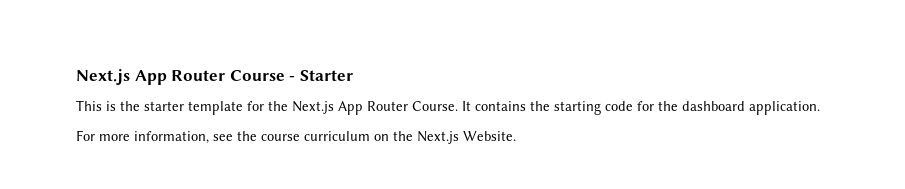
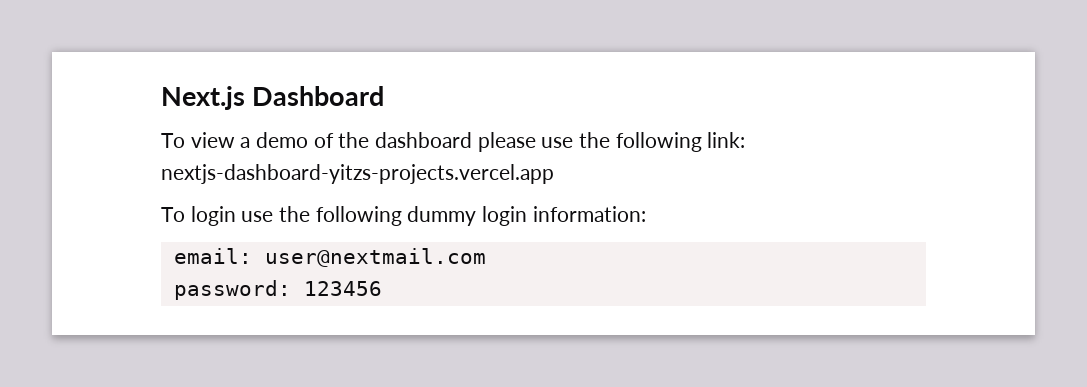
[76,69,353,85] [76,100,820,115] [76,130,516,144] Next.js App Router Course - Starter // This is the starter template for the Next.js App Router Course. It contains the starting code for the dashboard application. // For more information, see the course curriculum on the Next.js Website. -> [161,86,385,110] [161,132,746,152] [161,164,554,184] [161,206,646,226] [173,248,486,267] [173,280,382,300] Next.js Dashboard // To view a demo of the dashboard please use the following link: nextjs-dashboard-yitzs-projects.vercel.app // To login use the following dummy login information: // email: user@nextmail.com // password: 123456

